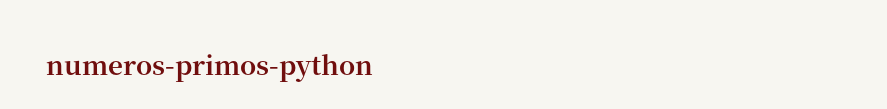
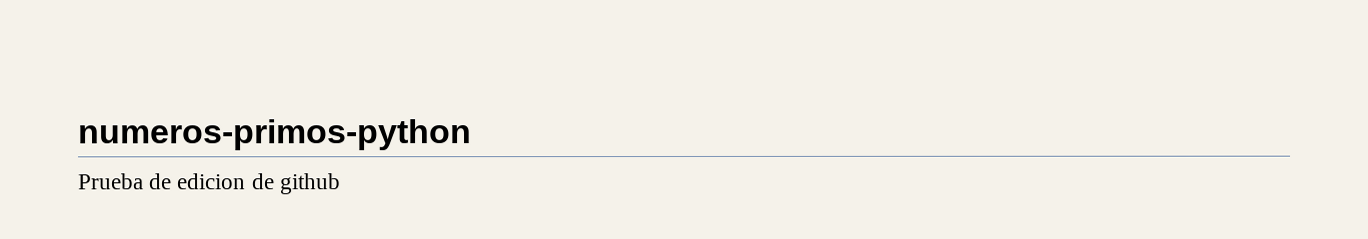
(373, 68) none -> [78,173,341,195] // Prueba de edicion de github

